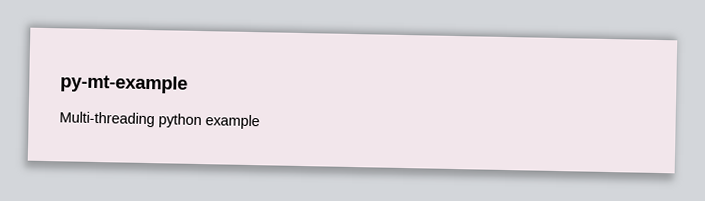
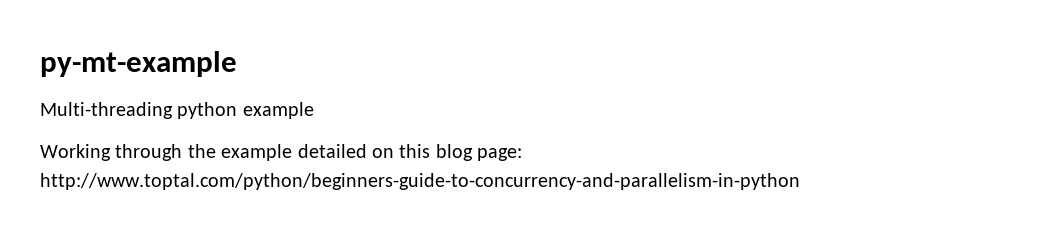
(260, 122) none -> [40,144,523,161] [40,173,800,190] // Working through the example detailed on this blog page: http://www.toptal.com/python/beginners-guide-to-concurrency-and-parallelism-in-python

